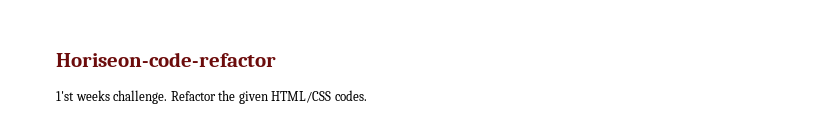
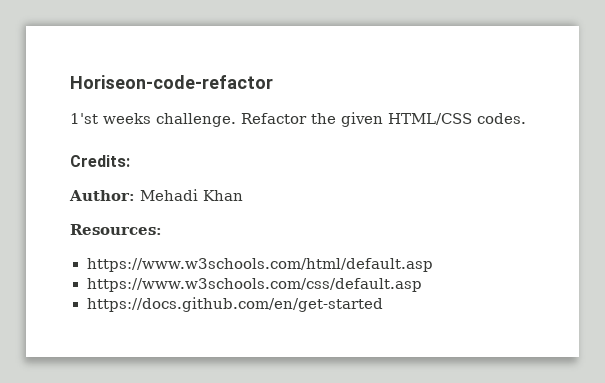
(367, 95) none -> [70,155,130,167] [69,189,243,201] [70,224,162,235] [86,258,434,272] [86,278,423,292] [86,297,383,312] // Credits: // Author: Mehadi Khan // Resources: // https://www.w3schools.com/html/default.asp // https://www.w3schools.com/css/default.asp // https://docs.github.com/en/get-started

